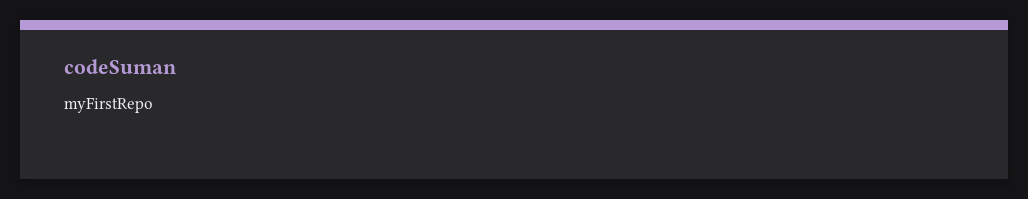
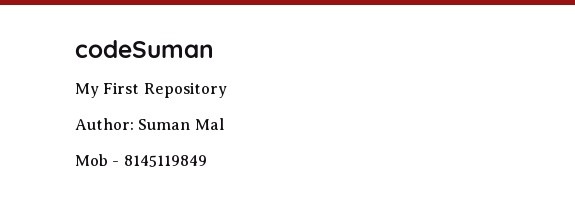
[64,97,153,113] myFirstRepo -> [75,82,227,98] [75,118,224,130] [75,154,207,167] My First Repository // Author: Suman Mal // Mob - 8145119849

